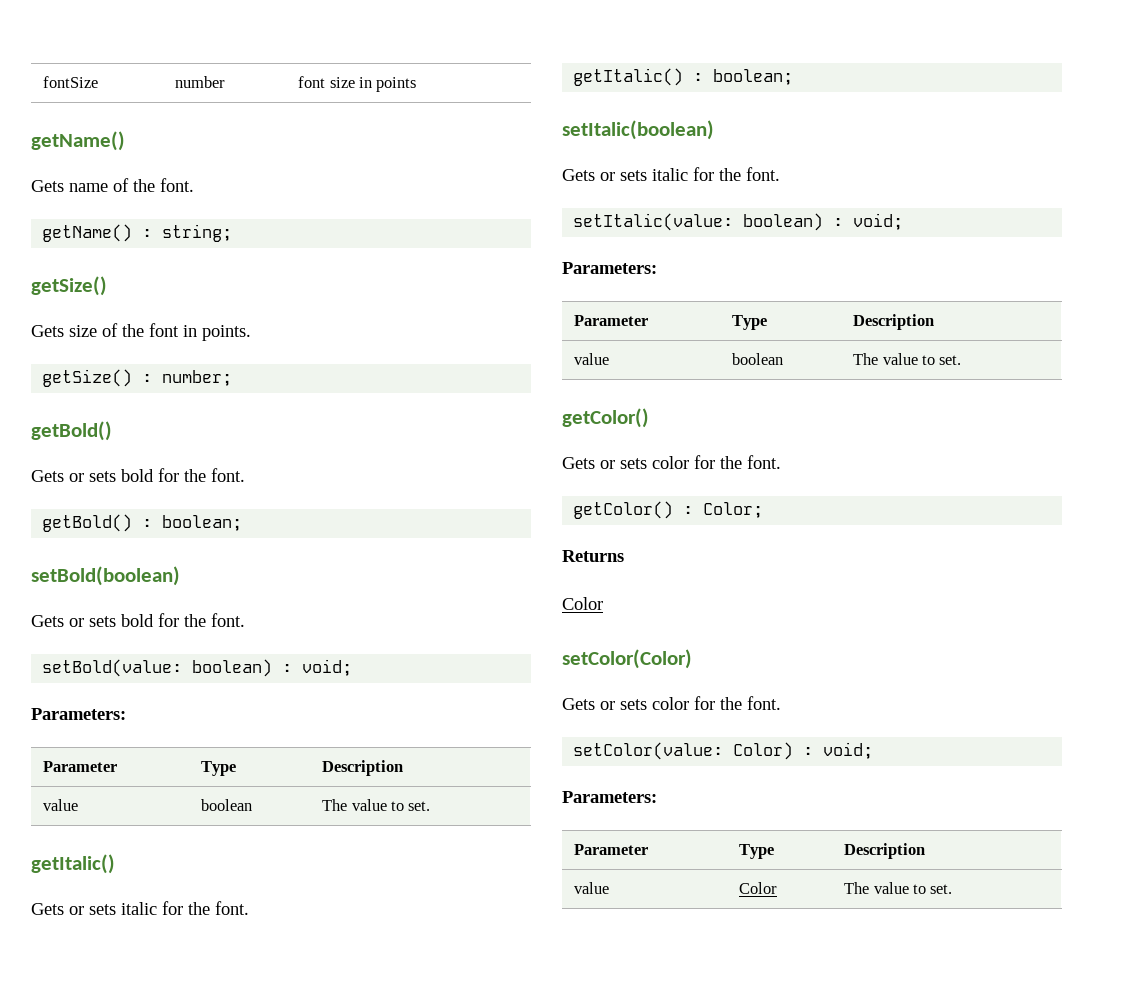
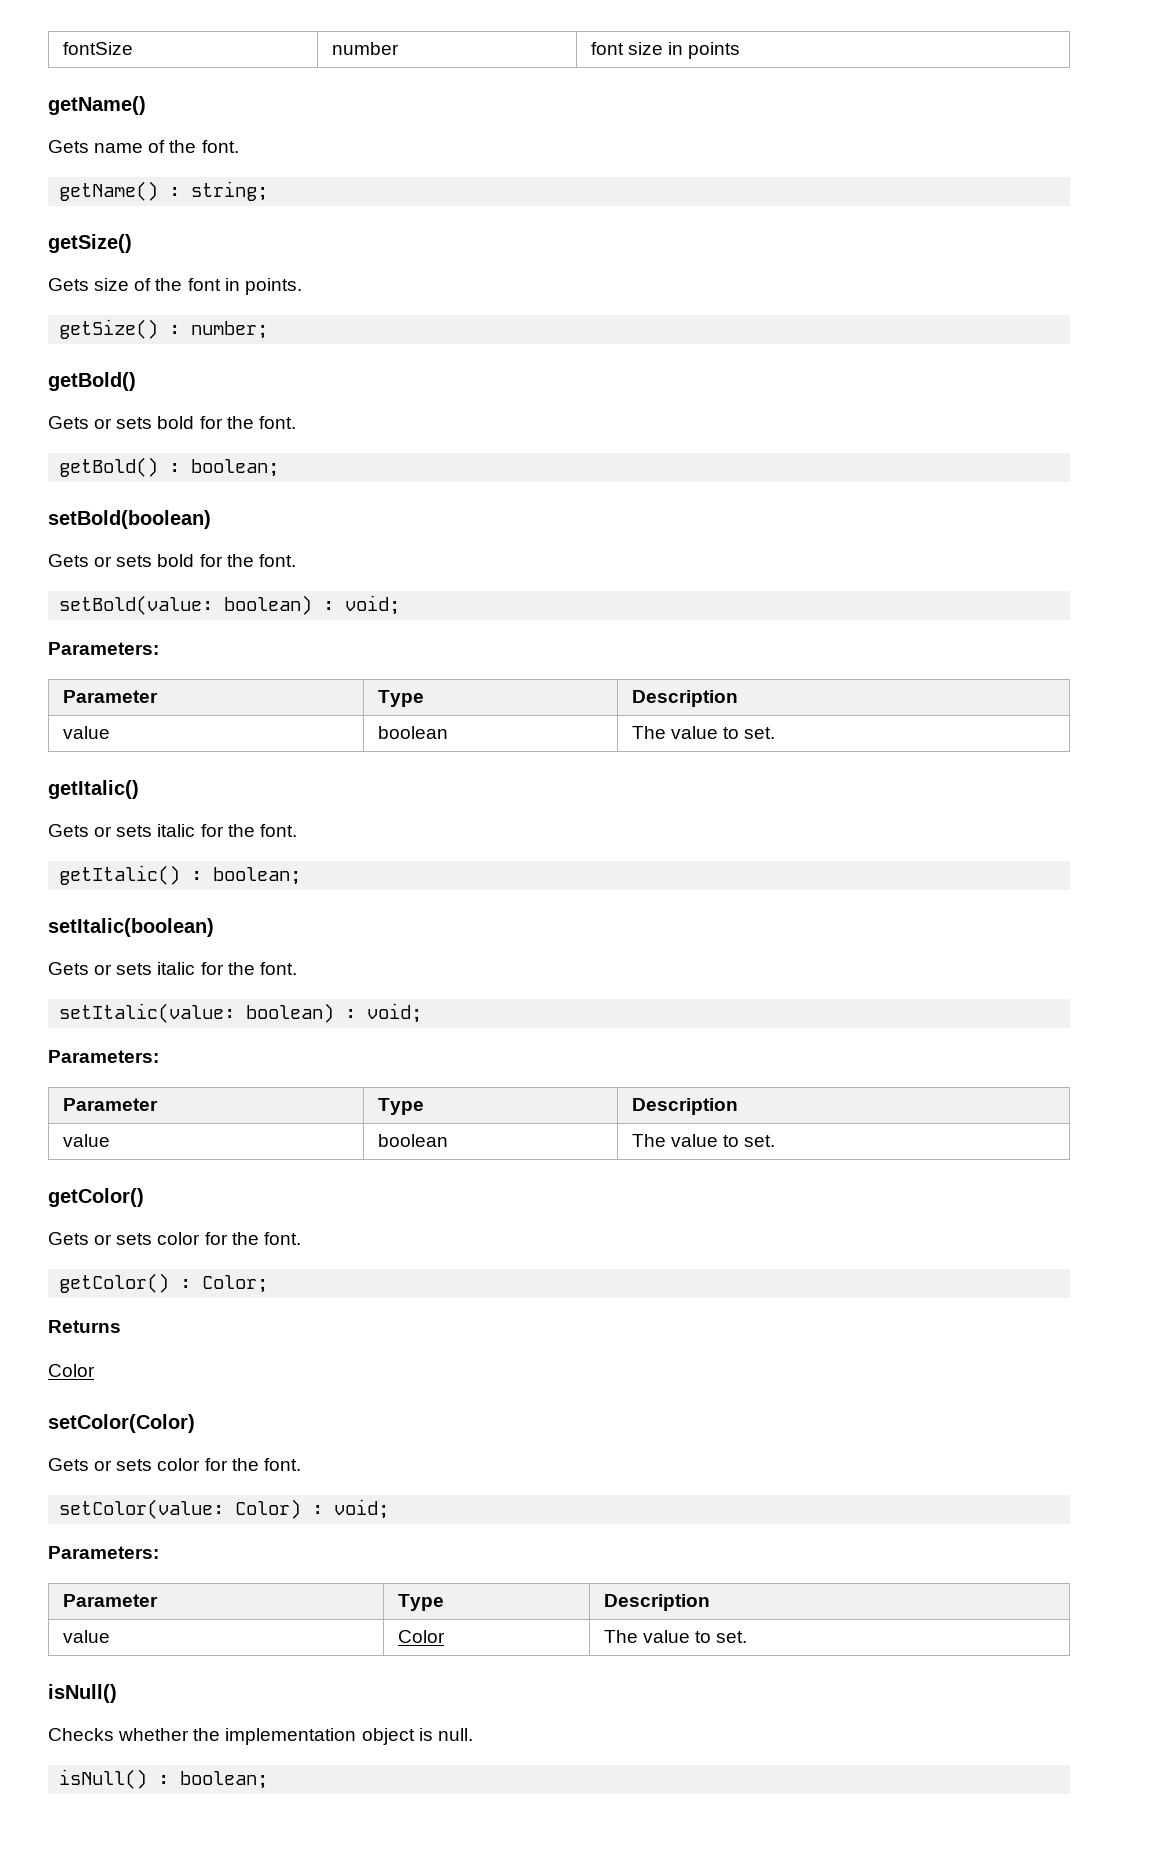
(953, 889) none -> [48,1684,117,1703] [48,1728,473,1745] [59,1769,269,1789] // isNull() // Checks whether the implementation object is null. // isNull() : boolean;

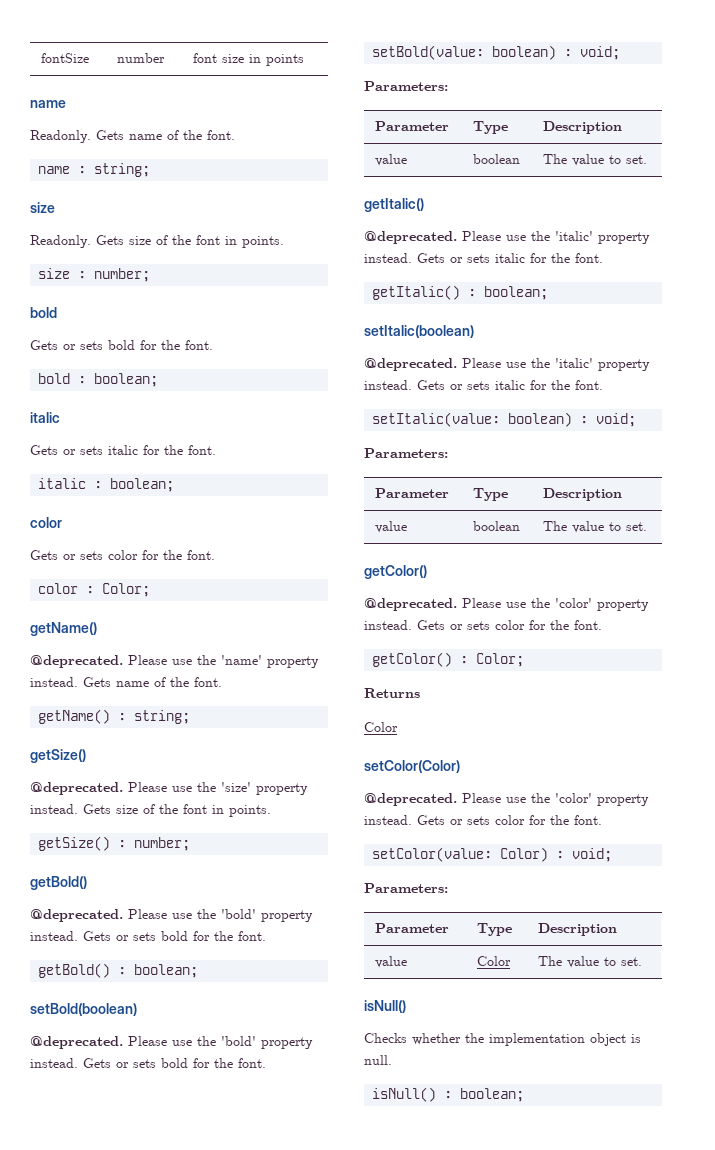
[48,96,146,115] getName() // -> [30,100,66,108] [30,130,235,143] [38,163,151,177] [30,202,55,213] [30,235,284,248] [38,268,151,282] [30,307,57,318] [30,340,213,350] [38,373,159,387] [30,412,60,423] [30,445,216,455] [38,478,175,492] [30,517,62,528] [30,550,215,560] [38,583,151,597] [30,622,97,636] [30,655,319,668] [30,677,78,687] name // Readonly. Gets name of the font. // name : string; // size // Readonly. Gets size of the font in points. // size : number; // bold // Gets or sets bold for the font. // bold : boolean; // italic // Gets or sets italic for the font. // italic : boolean; // color // Gets or sets color for the font. // color : Color; // getName() // @deprecated. Please use the 'name' property instead.
(132, 243) none -> [30,782,308,795] [30,804,78,814] @deprecated. Please use the 'size' property instead.
(136, 381) none -> [30,909,313,922] [30,931,78,941] @deprecated. Please use the 'bold' property instead.
(211, 519) none -> [30,1036,313,1049] [30,1058,78,1068] @deprecated. Please use the 'bold' property instead.
(139, 789) none -> [364,231,650,244] [364,253,412,263] @deprecated. Please use the 'italic' property instead.
(214, 927) none -> [364,358,650,371] [364,380,412,390] @deprecated. Please use the 'italic' property instead.
(144, 1197) none -> [364,598,649,611] [364,620,412,630] @deprecated. Please use the 'color' property instead.
(195, 1423) none -> [364,793,649,806] [364,815,412,825] @deprecated. Please use the 'color' property instead.

